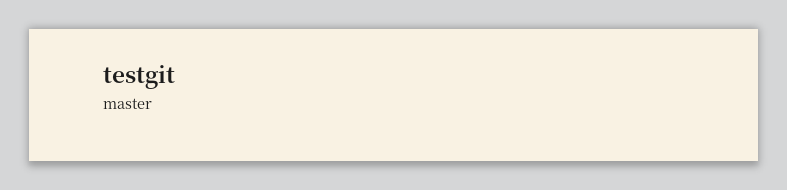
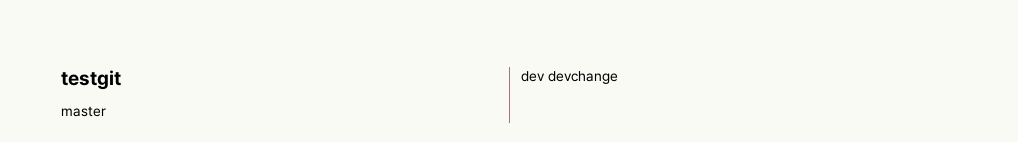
(152, 103) none -> [521,71,618,84] // dev devchange

